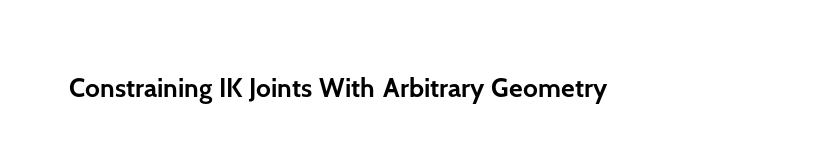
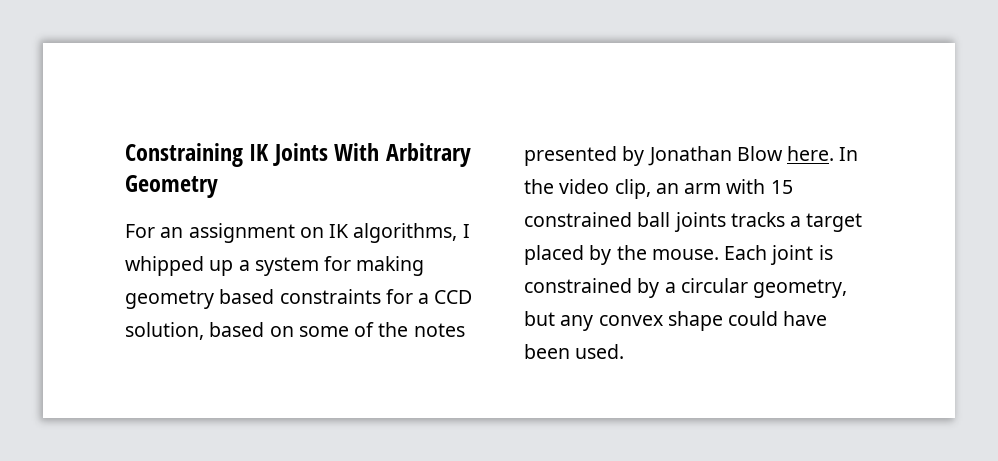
(608, 91) none -> [125,223,470,243] [125,256,425,276] [125,289,473,309] [125,322,465,340] [524,146,859,166] [524,179,793,199] [524,212,863,232] [524,245,833,265] [524,278,848,298] [524,311,828,331] [524,344,625,359] // For an assignment on IK algorithms, I whipped up a system for making geometry based constraints for a CCD solution, based on some of the notes presented by Jonathan Blow here. In the video clip, an arm with 15 constrained ball joints tracks a target placed by the mouse. Each joint is constrained by a circular geometry, but any convex shape could have been used.

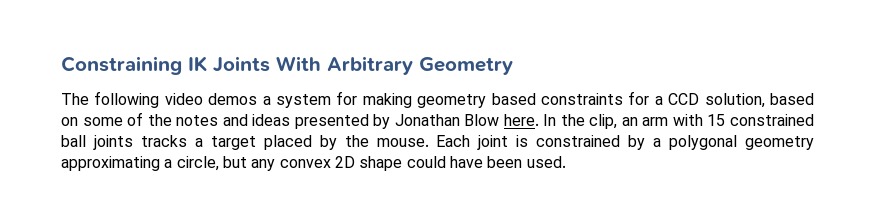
[125,223,470,243] [125,256,234,276] For an assignment on IK algorithms, I whipped up -> [61,91,258,108] The following video demos
(465, 330) none -> [222,114,291,126] and ideas
[559,179,610,194] video -> (585, 120) none
[680,278,848,298] circular geometry, -> [669,135,814,150] [61,156,219,171] polygonal geometry approximating a circle,
(663, 320) none -> [334,156,355,168] 2D

